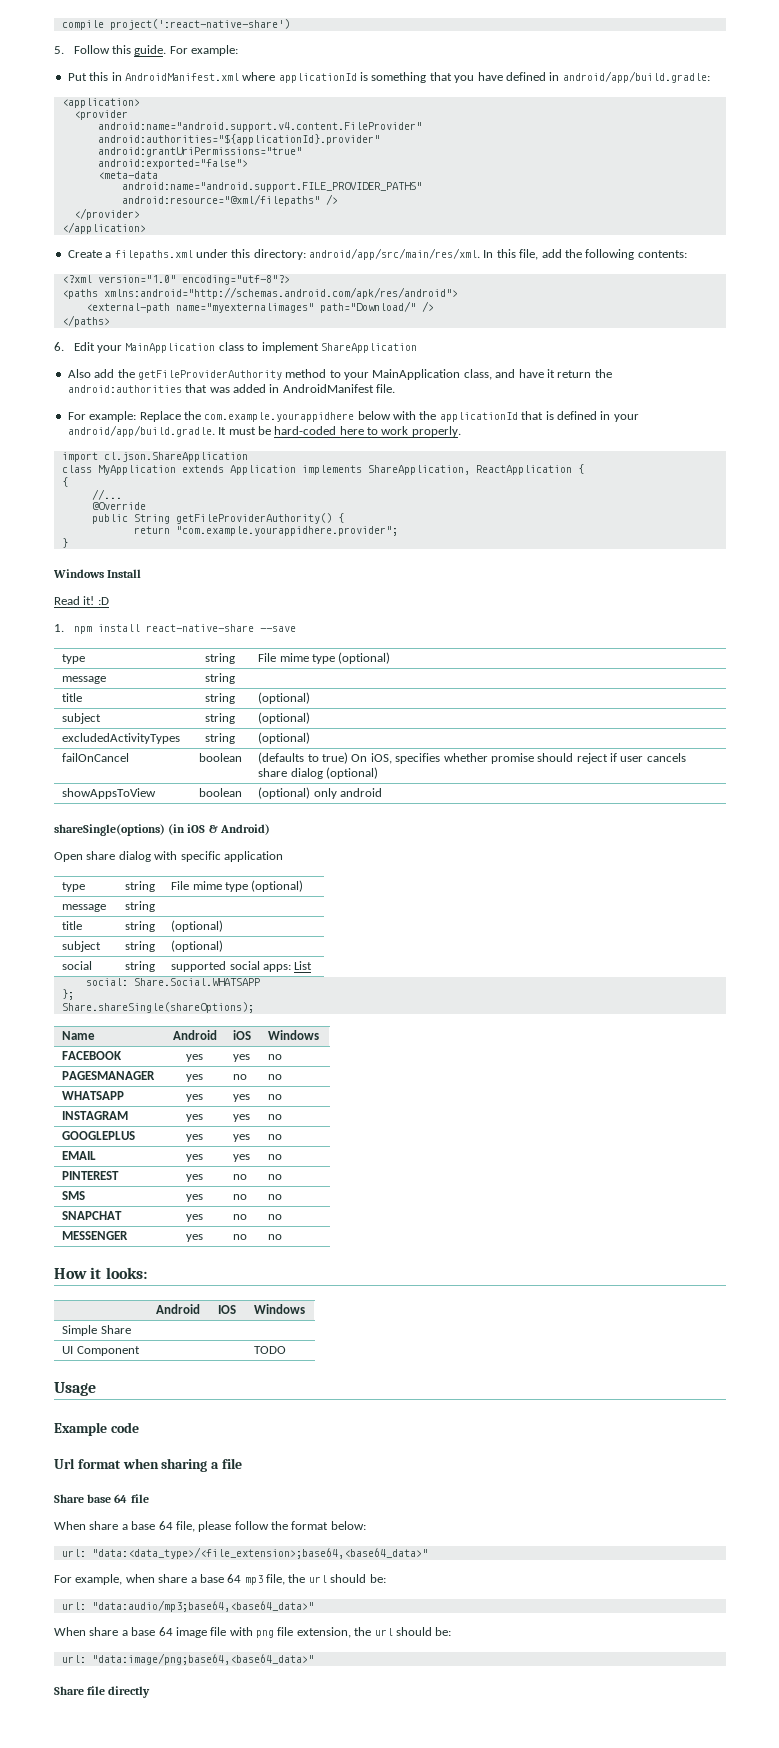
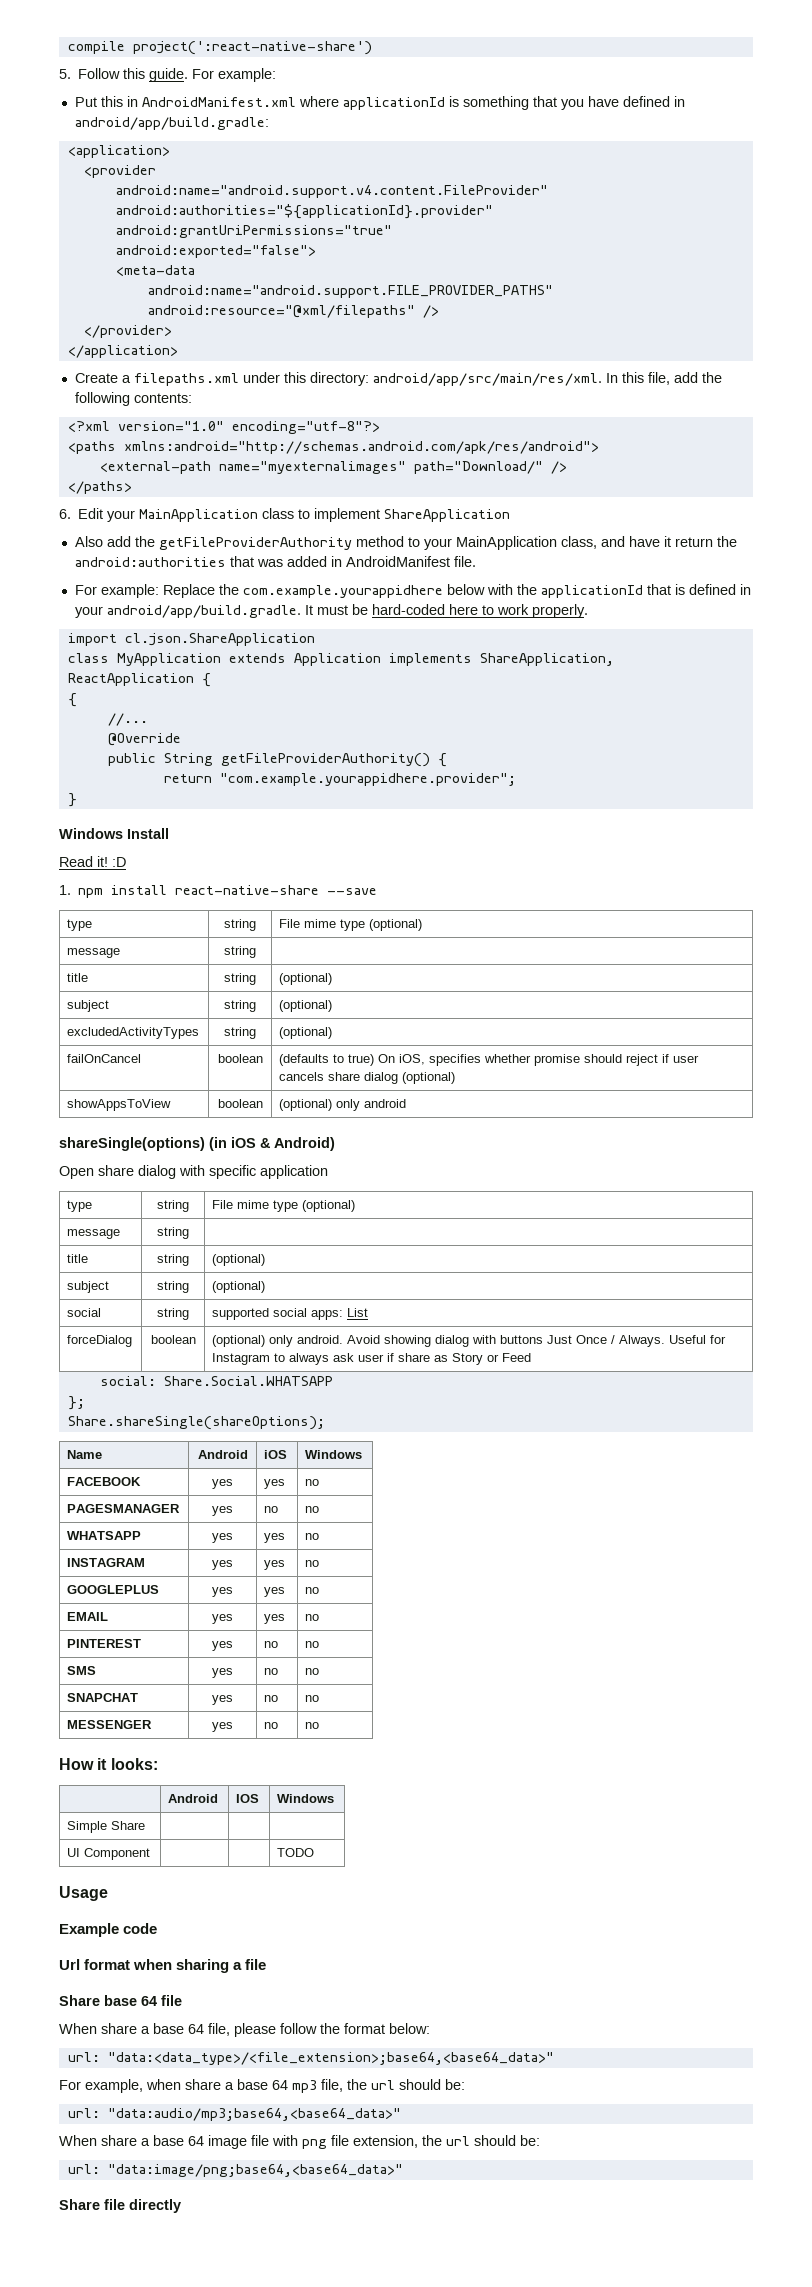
(313, 965) none -> [67,1335,133,1347] [150,1335,196,1344] [212,1335,727,1347] [212,1353,532,1365] // forceDialog | boolean | (optional) only android. Avoid showing dialog with buttons Just Once / Always. Useful for Instagram to always ask user if share as Story or Feed

